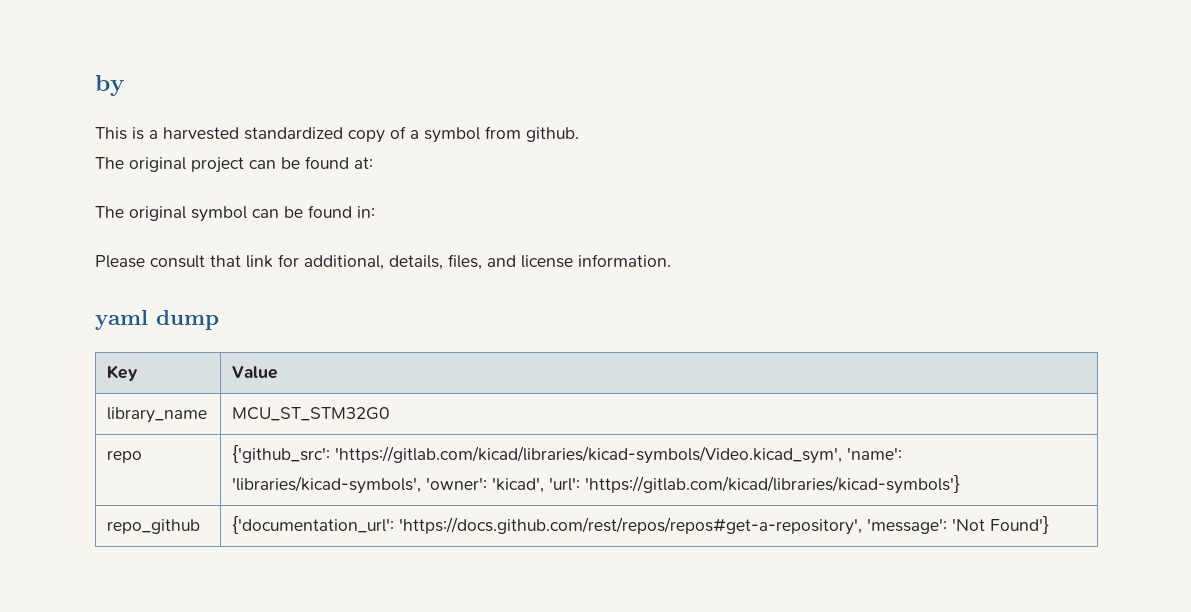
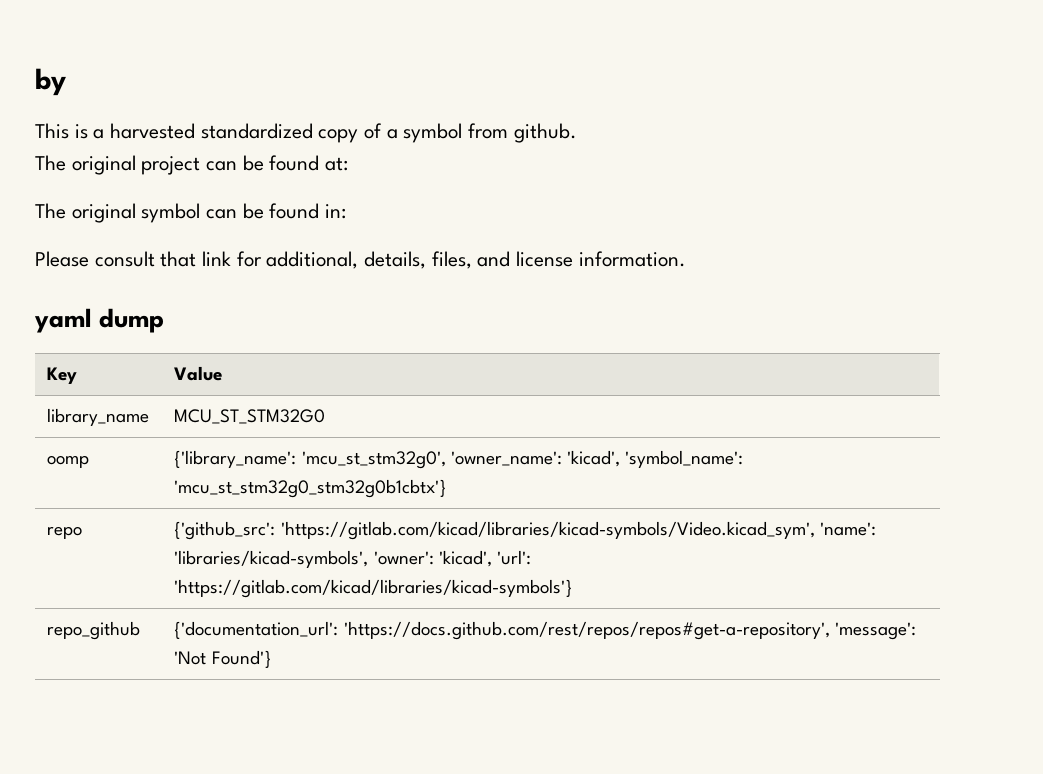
(391, 414) none -> [47,455,90,468] [174,450,743,469] [174,479,447,498] // oomp | {'library_name': 'mcu_st_stm32g0', 'owner_name': 'kicad', 'symbol_name': 'mcu_st_stm32g0_stm32g0b1cbtx'}

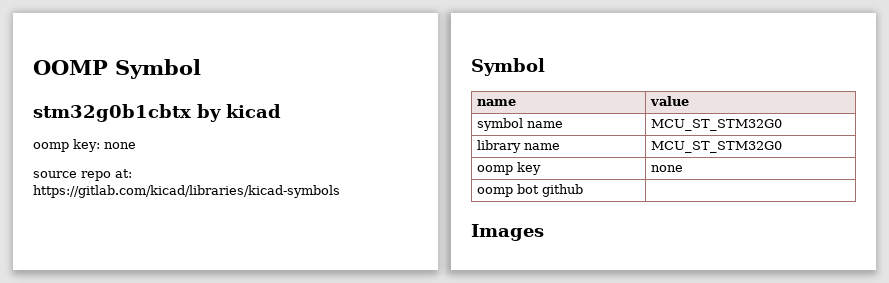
[35,68,66,96] [35,123,577,143] [35,155,349,175] [35,203,347,223] [35,251,686,269] [34,308,165,333] [47,367,78,384] [174,366,223,381] [47,408,150,426] [174,409,326,424] [47,455,90,468] [174,450,743,469] [174,479,447,498] [47,526,83,539] [174,521,876,540] [174,550,531,568] [174,579,573,598] [47,621,141,640] [174,621,916,640] [174,650,271,668] by // This is a harvested standardized copy of a symbol from github. // The original project can be found at: // The original symbol can be found in: // Please consult that link for additional, details, files, and license information. // yaml dump // Key | Value // library_name | MCU_ST_STM32G0 // oomp | {'library_name': 'mcu_st_stm32g0', 'owner_name': 'kicad', 'symbol_name': 'mcu_st_stm32g0_stm32g0b1cbtx'} // repo | {'github_src': 'https://gitlab.com/kicad/libraries/kicad-symbols/Video.kicad_sym', 'name': 'libraries/kicad-symbols', 'owner': 'kicad', 'url': 'https://gitlab.com/kicad/libraries/kicad-symbols'} // repo_github | {'documentation_url': 'https://docs.github.com/rest/repos/repos#get-a-repository', 'message': 'Not Found'} -> [33,59,201,79] [33,104,281,122] [33,139,136,152] [33,169,132,181] [33,185,340,198] [471,58,545,76] [476,99,516,106] [649,96,689,106] [476,118,563,131] [650,119,782,131] [476,140,560,153] [650,141,782,153] [476,162,541,175] [650,165,683,172] [476,184,583,197] [471,224,544,241] OOMP Symbol // stm32g0b1cbtx by kicad // oomp key: none // source repo at: https://gitlab.com/kicad/libraries/kicad-symbols // Symbol // name | value // symbol name | MCU_ST_STM32G0 // library name | MCU_ST_STM32G0 // oomp key | none // oomp bot github | // Images

